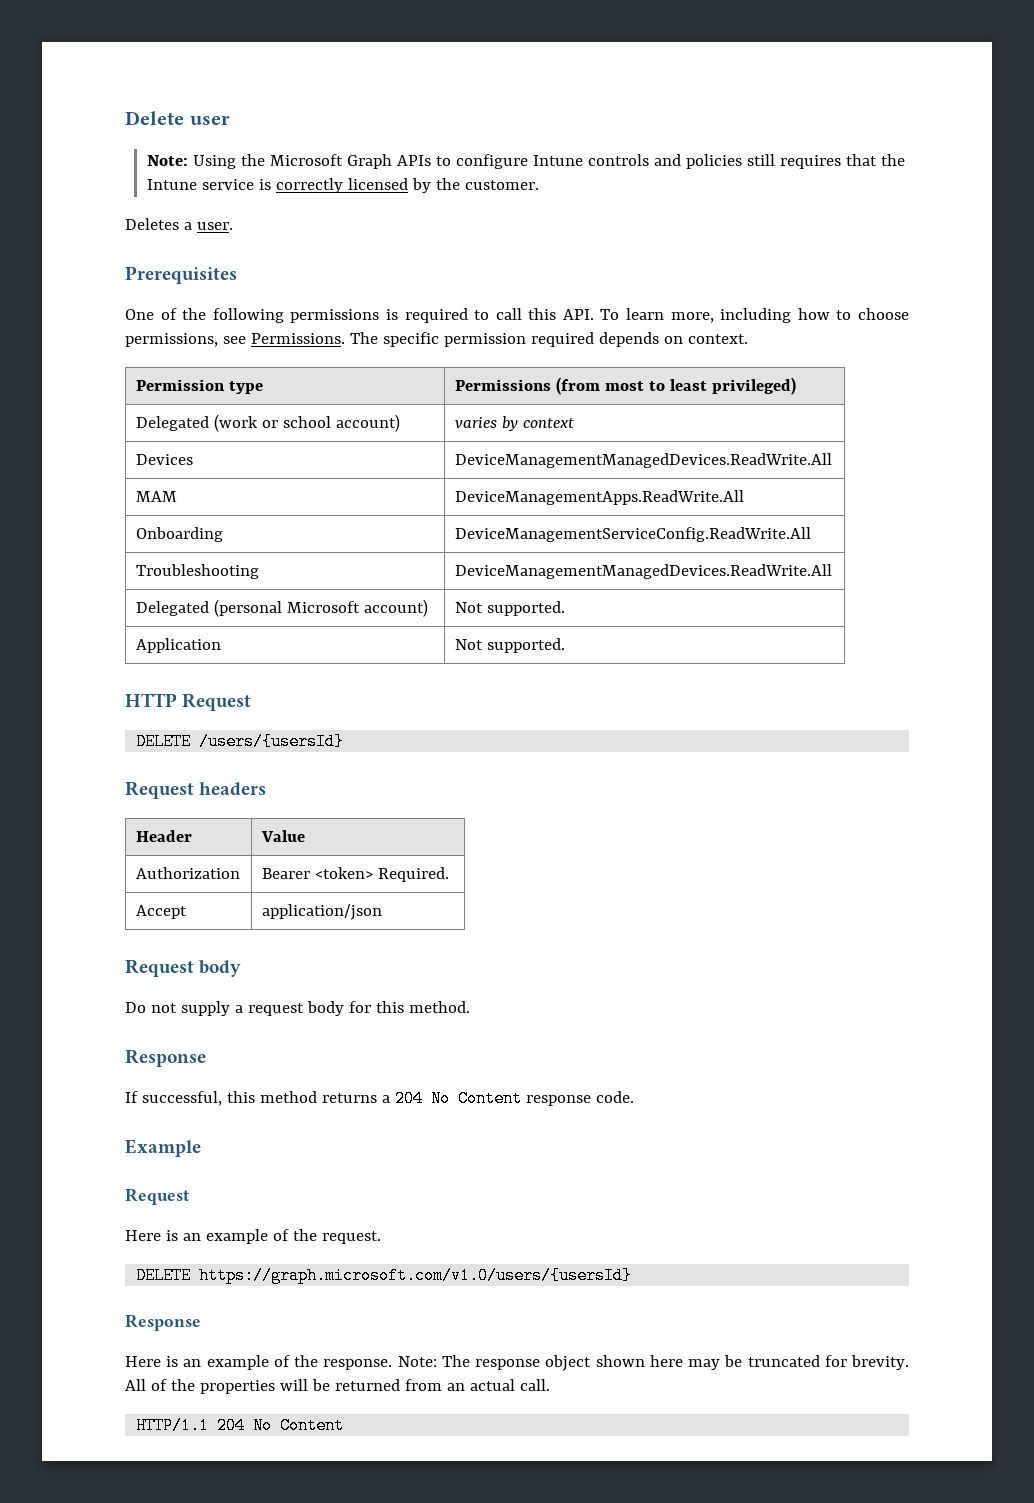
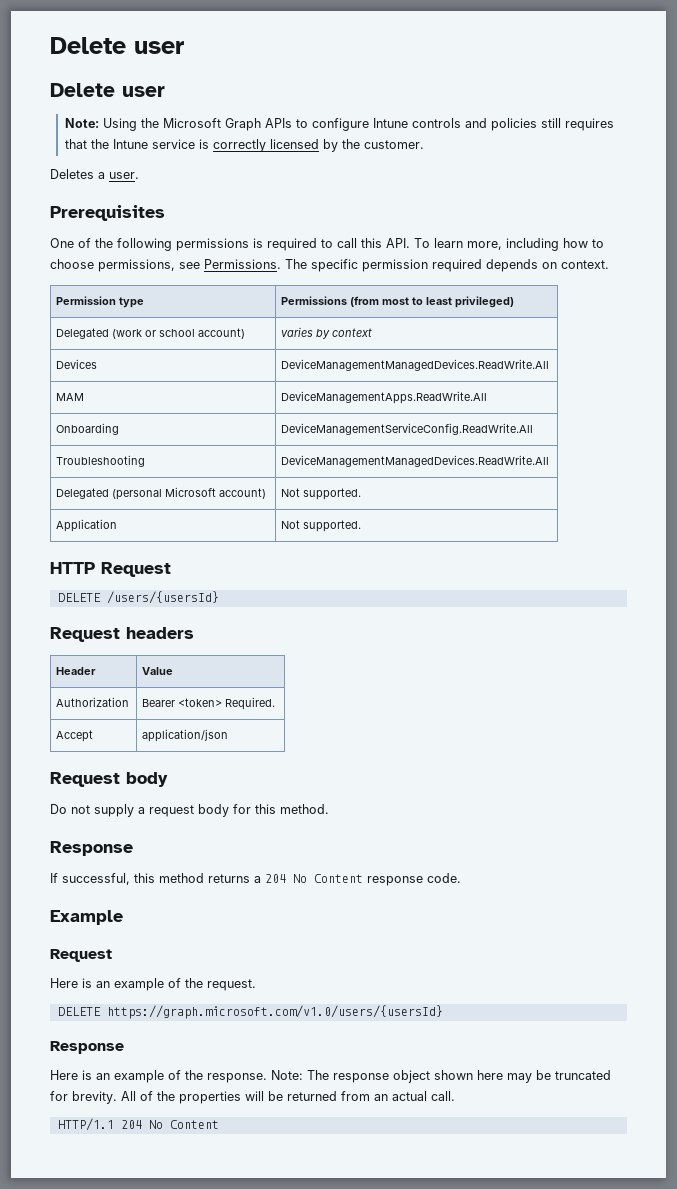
[125,111,230,125] Delete user -> [50,37,184,54] [50,83,165,97] Delete user // Delete user

